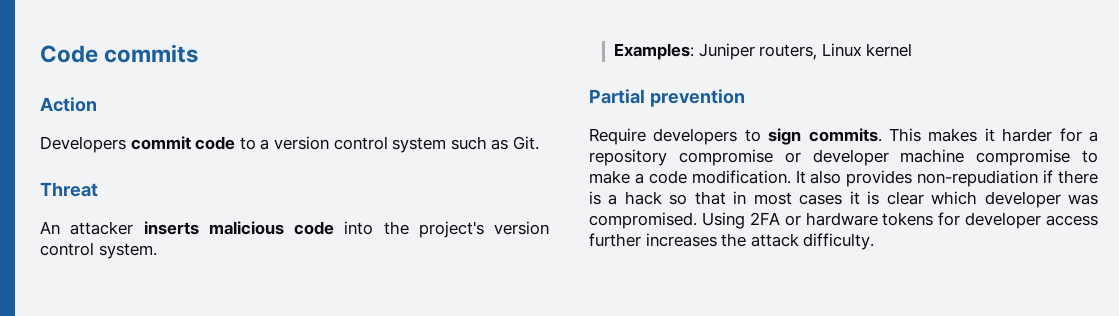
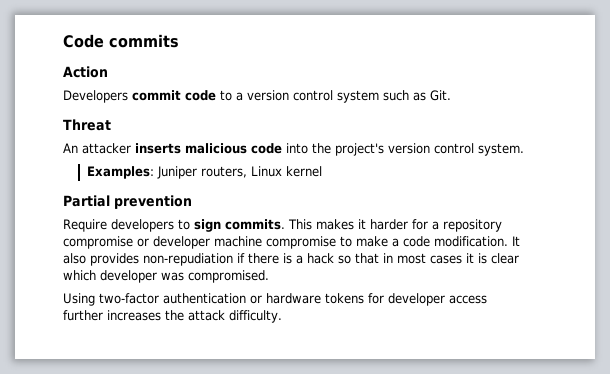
[701,212,780,229] Using 2FA -> [63,293,246,306] // Using two-factor authentication

